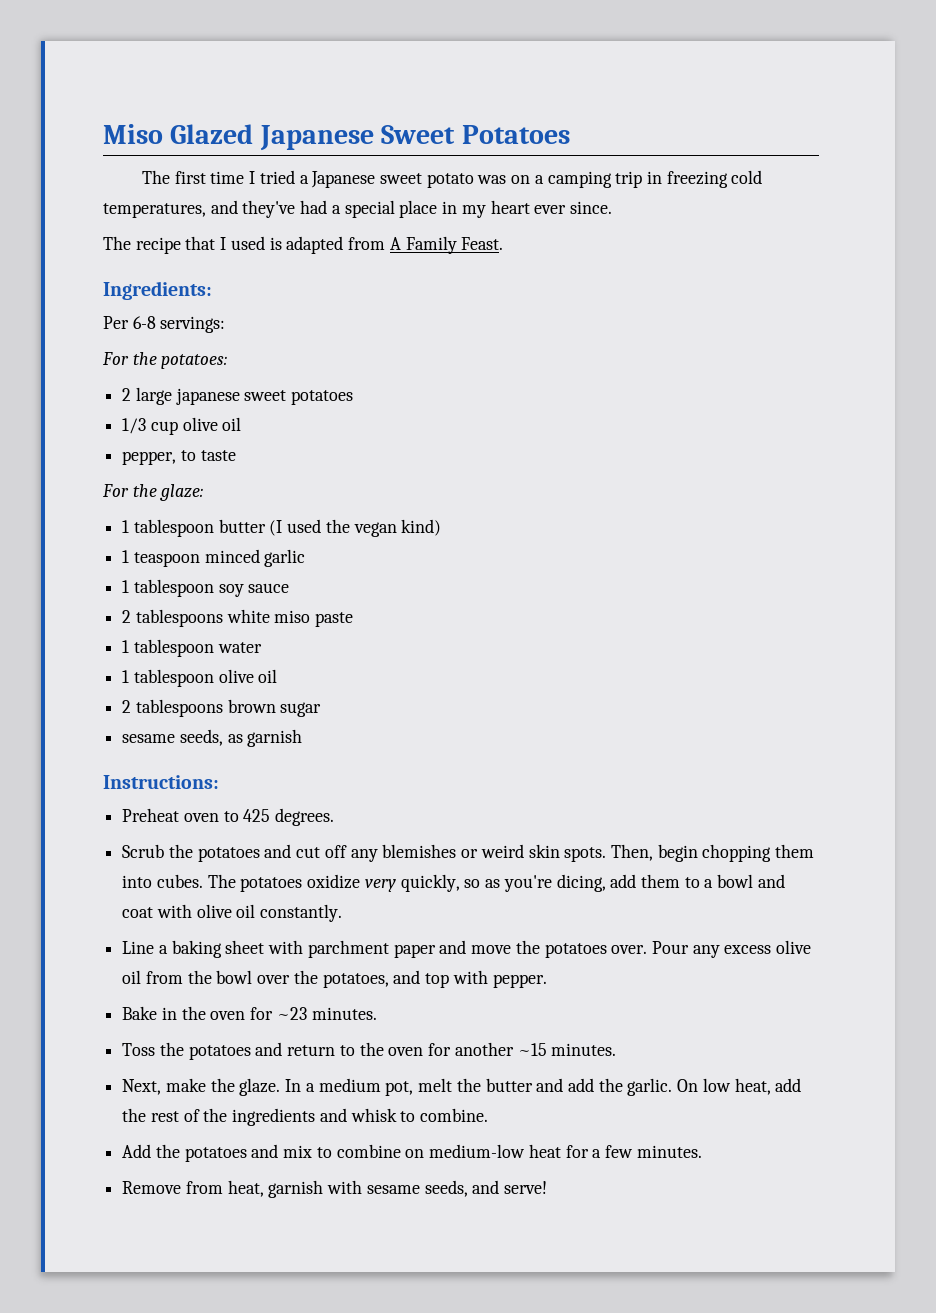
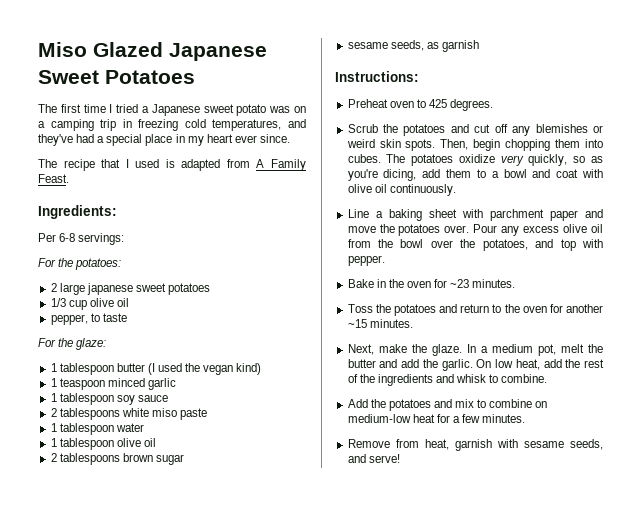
[260,904,343,922] constantly. -> [389,184,456,196] continuously.

